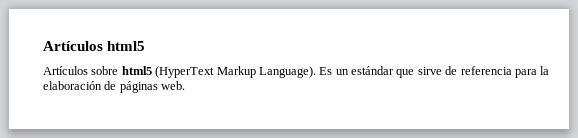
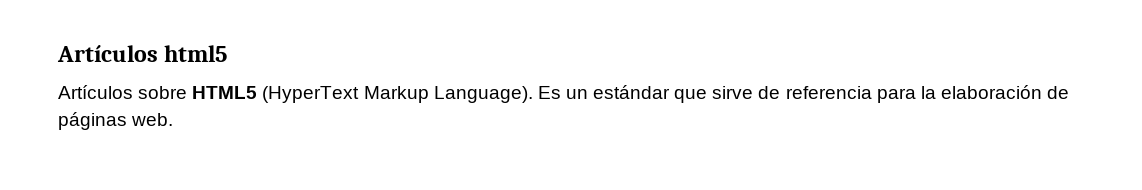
[121,66,152,75] html5 -> [192,86,258,99] HTML5

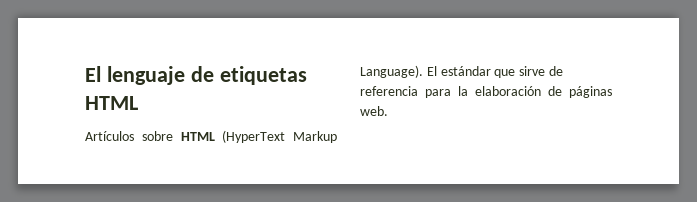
[57,45,228,62] Artículos html5 -> [85,66,307,85] [85,96,138,110] El lenguaje de etiquetas HTML
[192,86,258,99] HTML5 -> [180,132,215,141] HTML
[537,86,588,99] Es un -> [426,66,437,76] El

